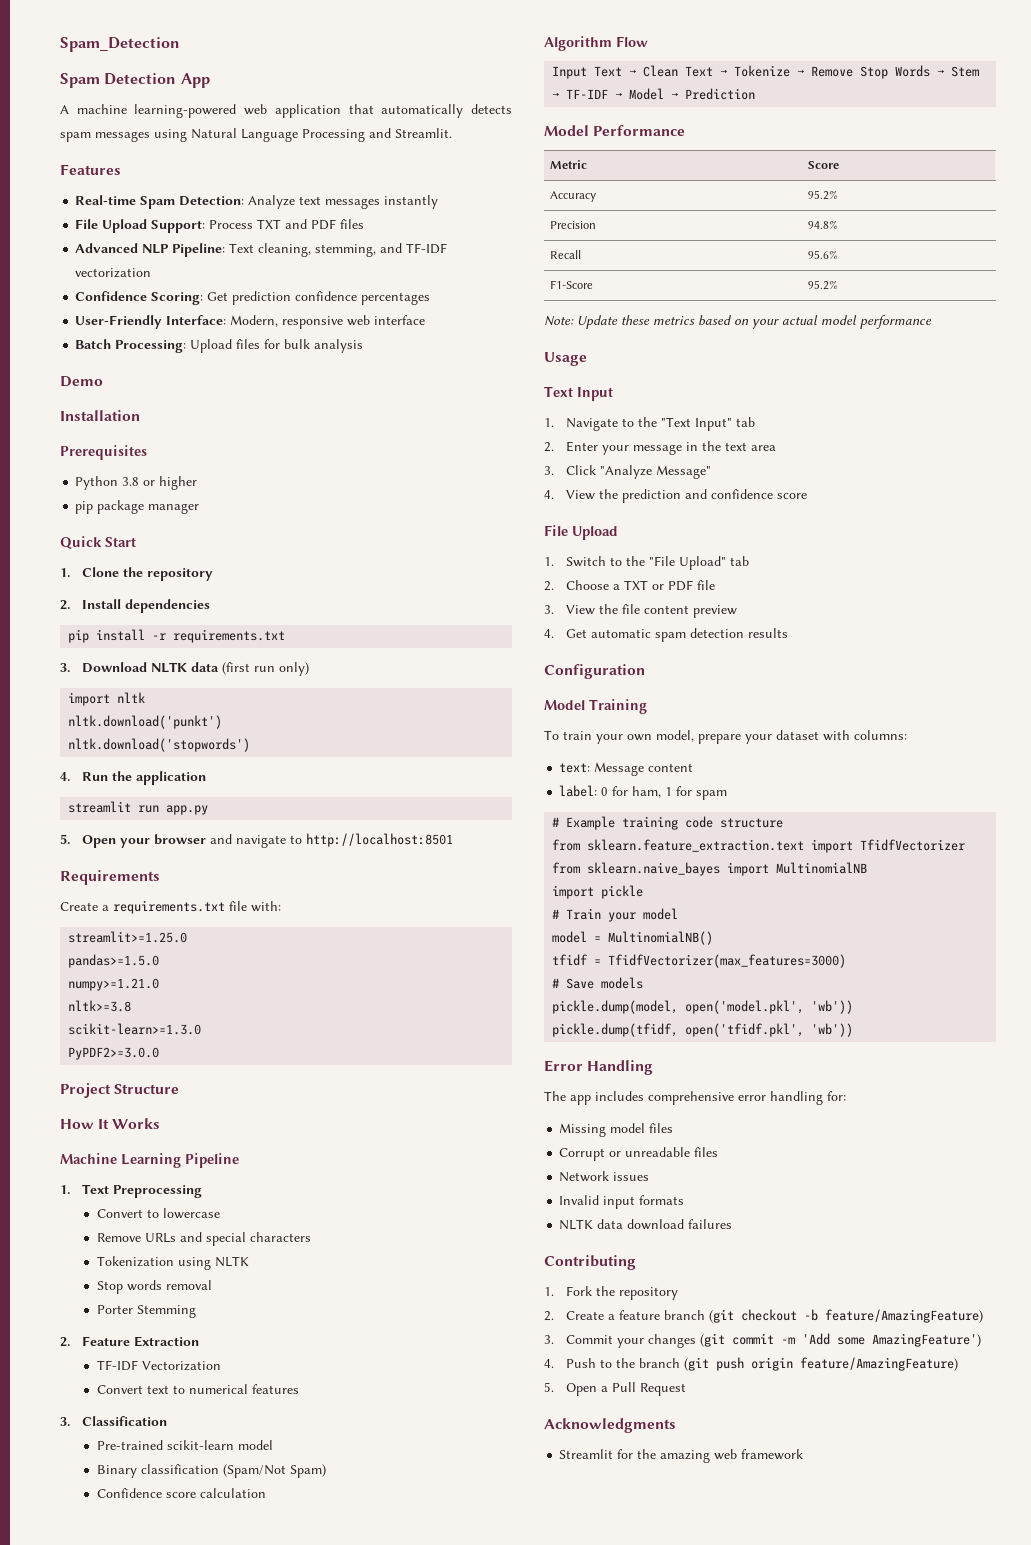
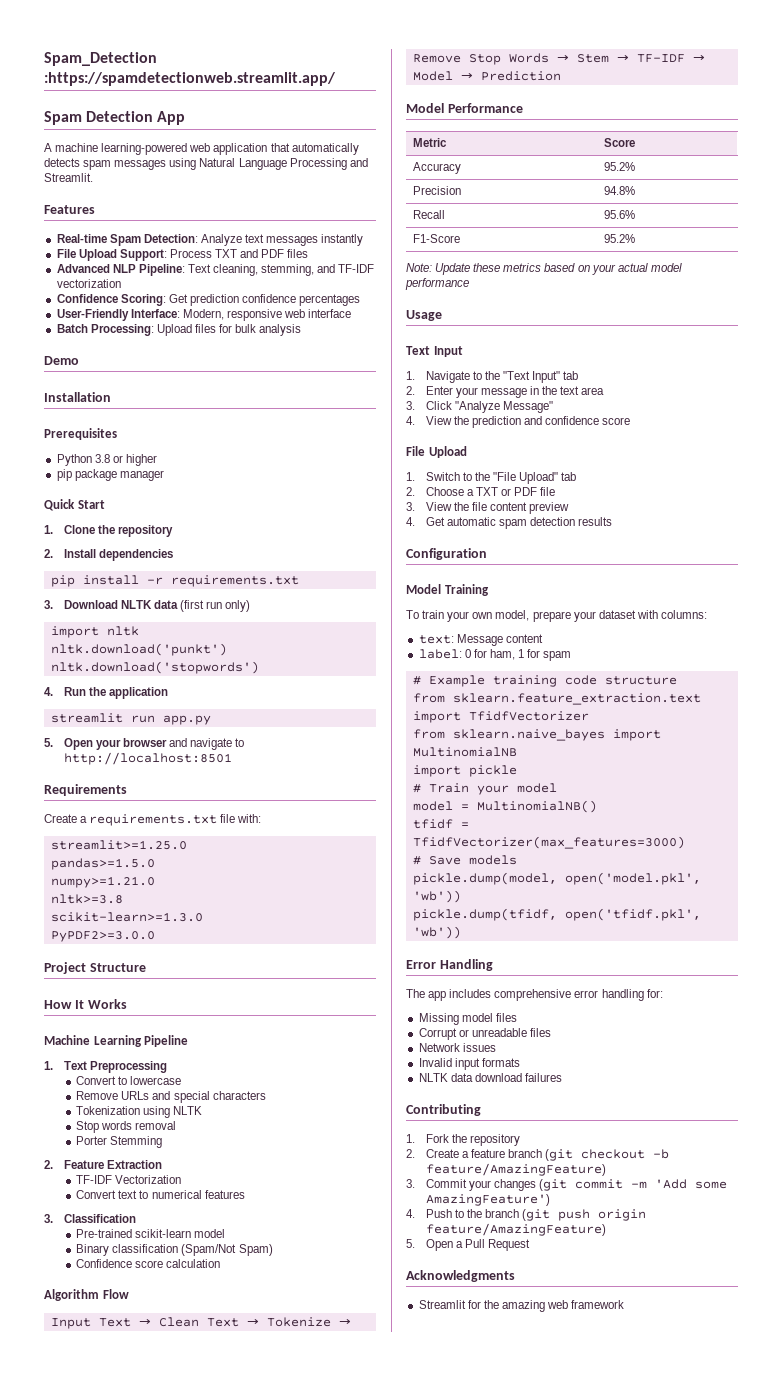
(180, 44) none -> [44,72,336,86] :https://spamdetectionweb.streamlit.app/

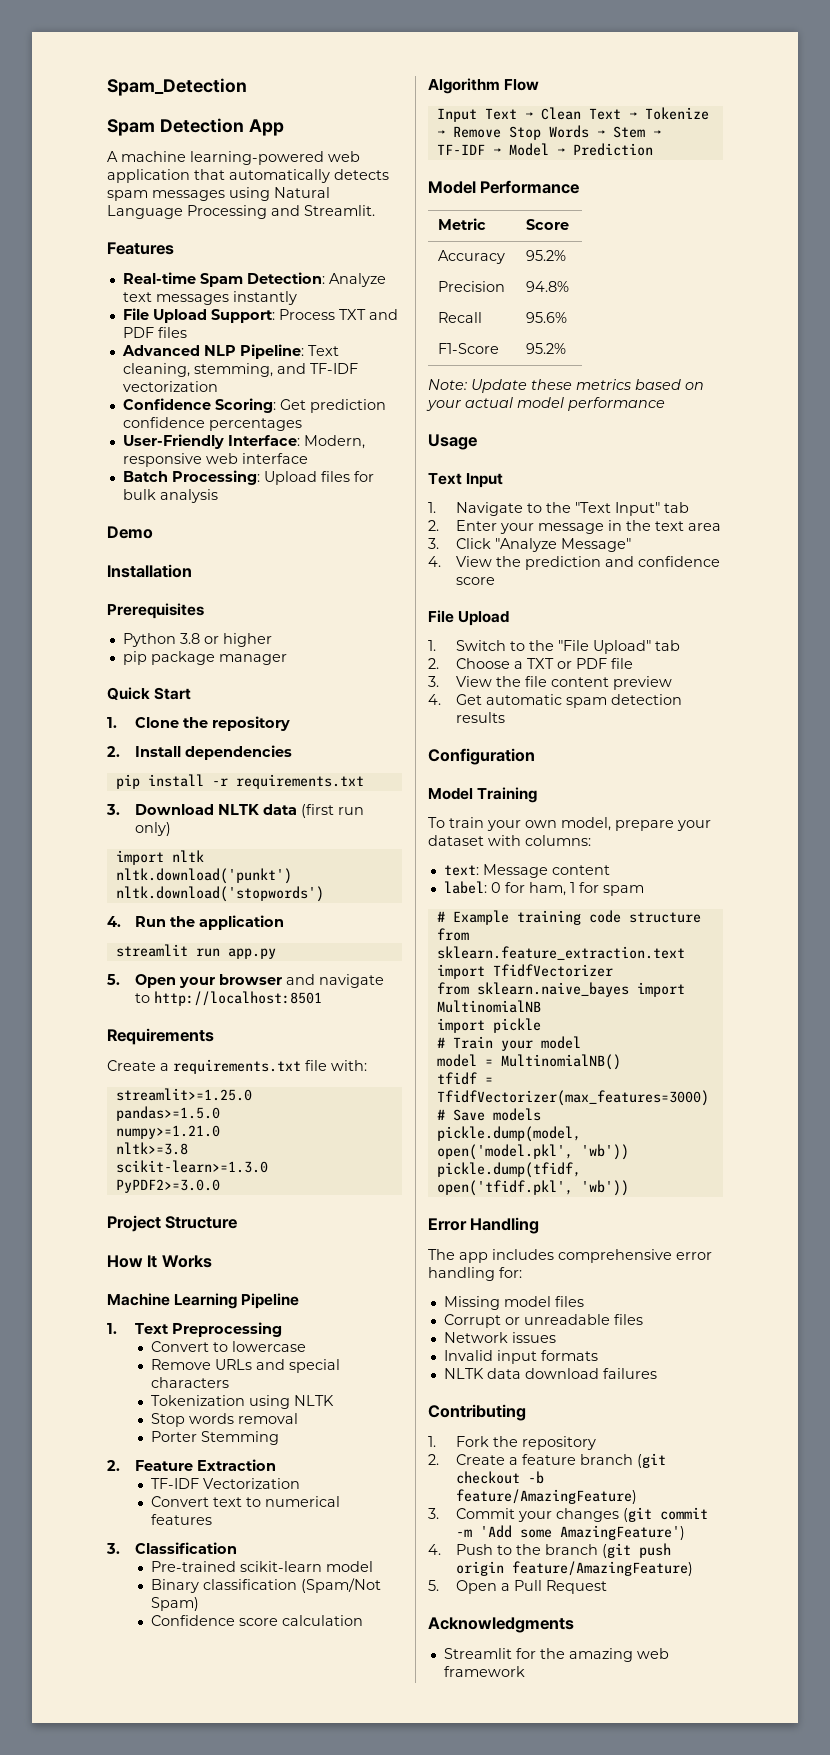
[44,72,336,86] :https://spamdetectionweb.streamlit.app/ -> (247, 87) none

